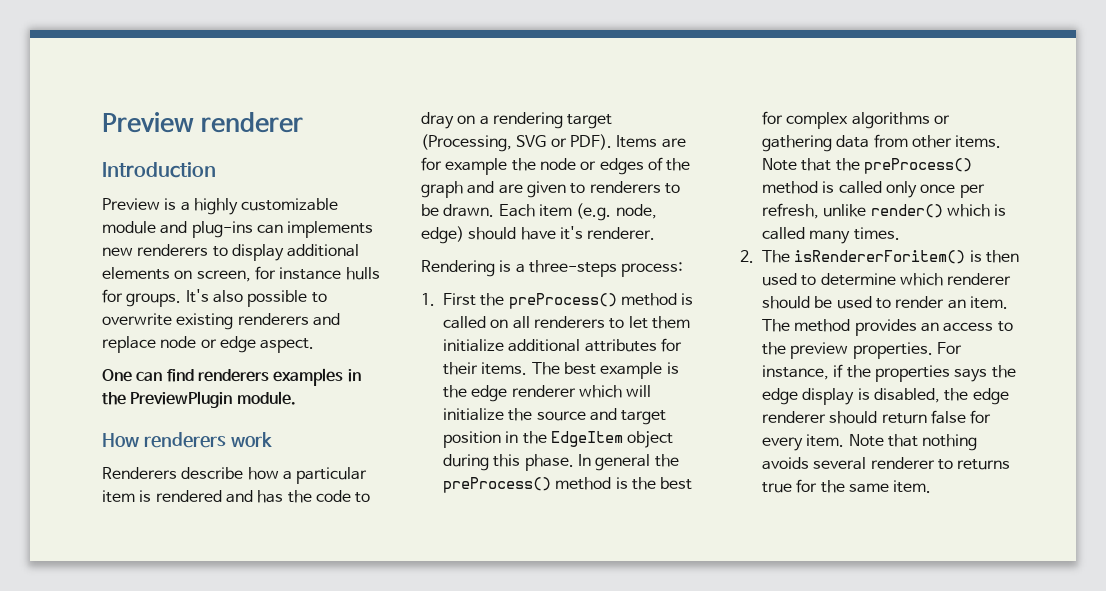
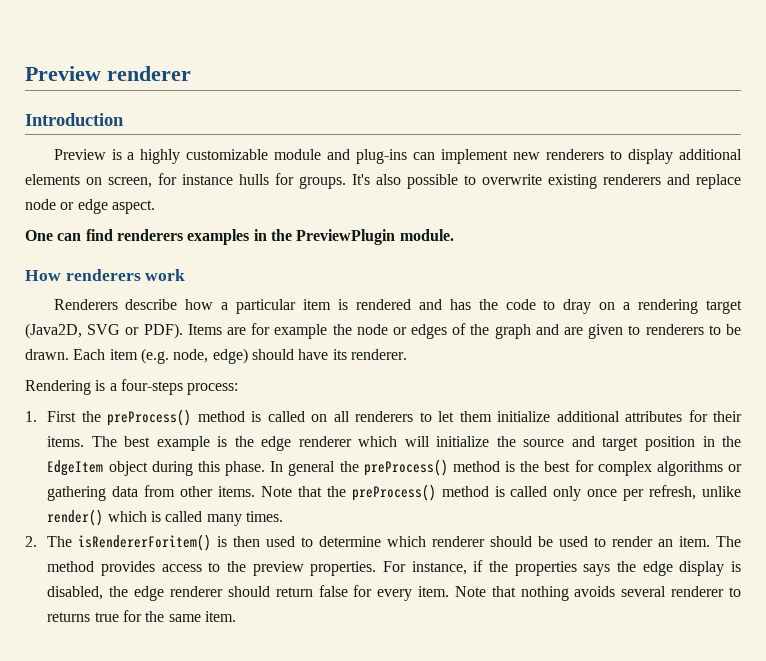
[287,221,374,238] implements -> [441,149,509,164] implement
[421,134,512,152] (Processing, -> [25,323,82,339] (Java2D,
[559,226,583,240] it's -> [332,349,347,360] its
[528,260,617,277] three-steps -> [120,379,183,395] four-steps
[920,322,939,332] an -> (156, 568) none

